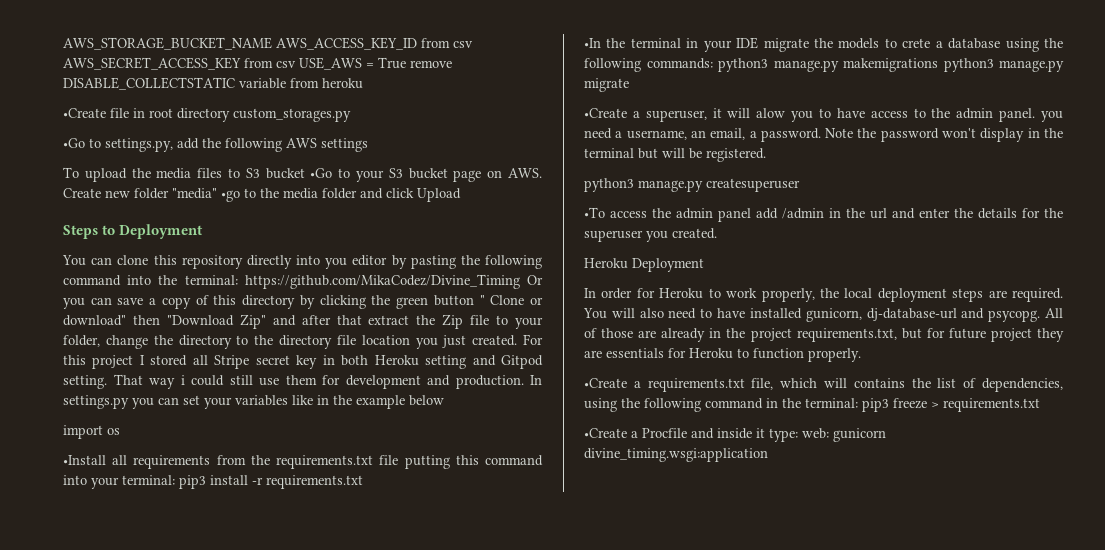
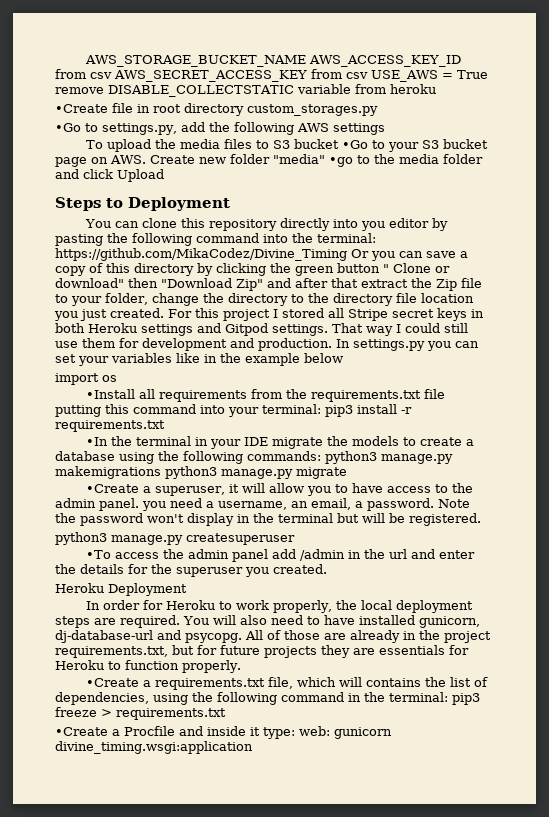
[296,355,318,369] key -> [437,308,467,321] keys
[425,355,467,369] setting -> [141,324,193,336] settings
[63,375,107,389] setting. -> [272,324,328,336] settings.
[180,375,185,385] i -> [396,324,401,333] I
[902,38,931,48] crete -> [419,437,462,446] create
[756,108,786,118] alow -> [268,483,304,493] allow
[990,328,1032,342] project -> [264,646,317,658] projects

